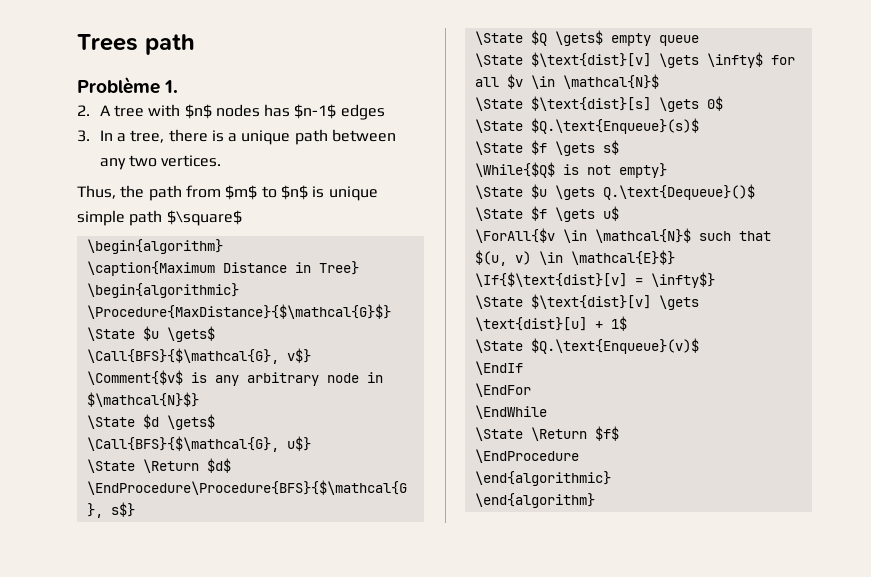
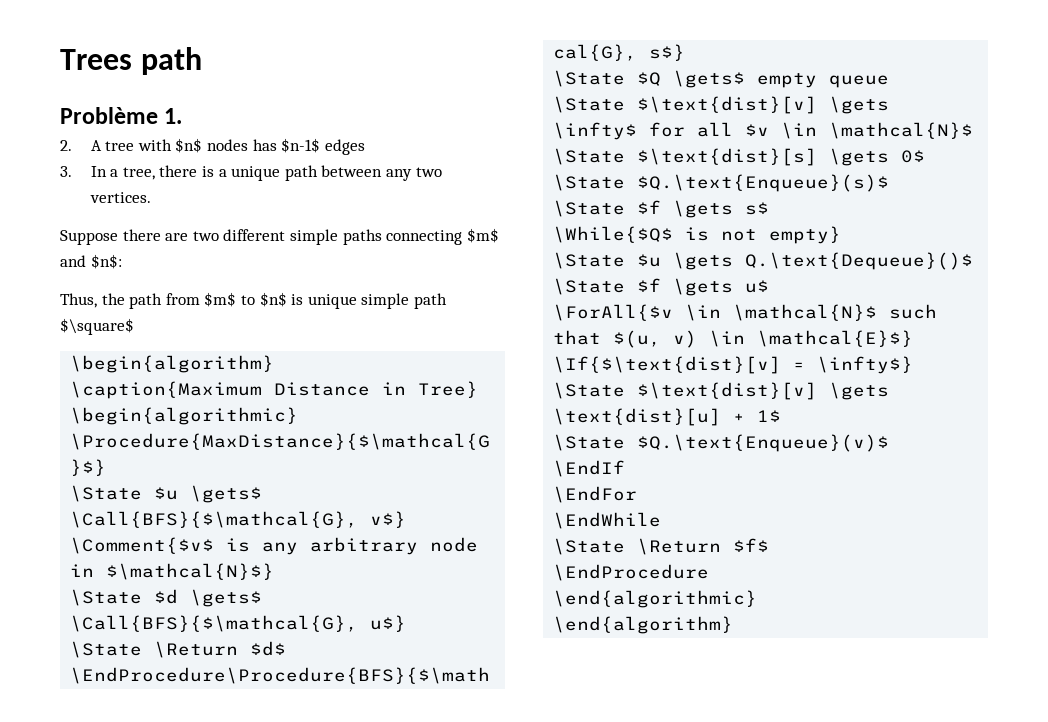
(222, 161) none -> [60,228,499,245] [60,254,122,269] // Suppose there are two different simple paths connecting $m$ and $n$:

